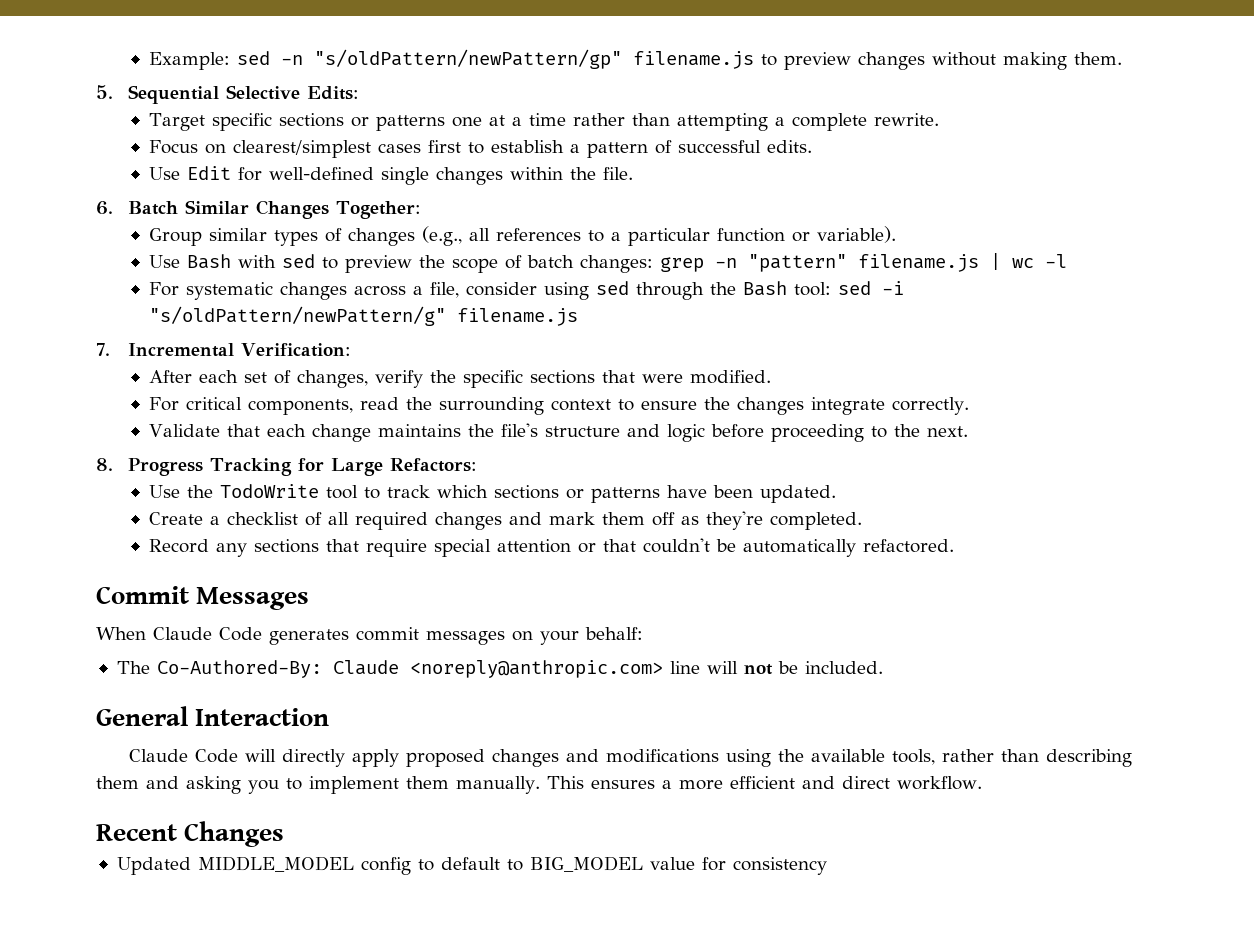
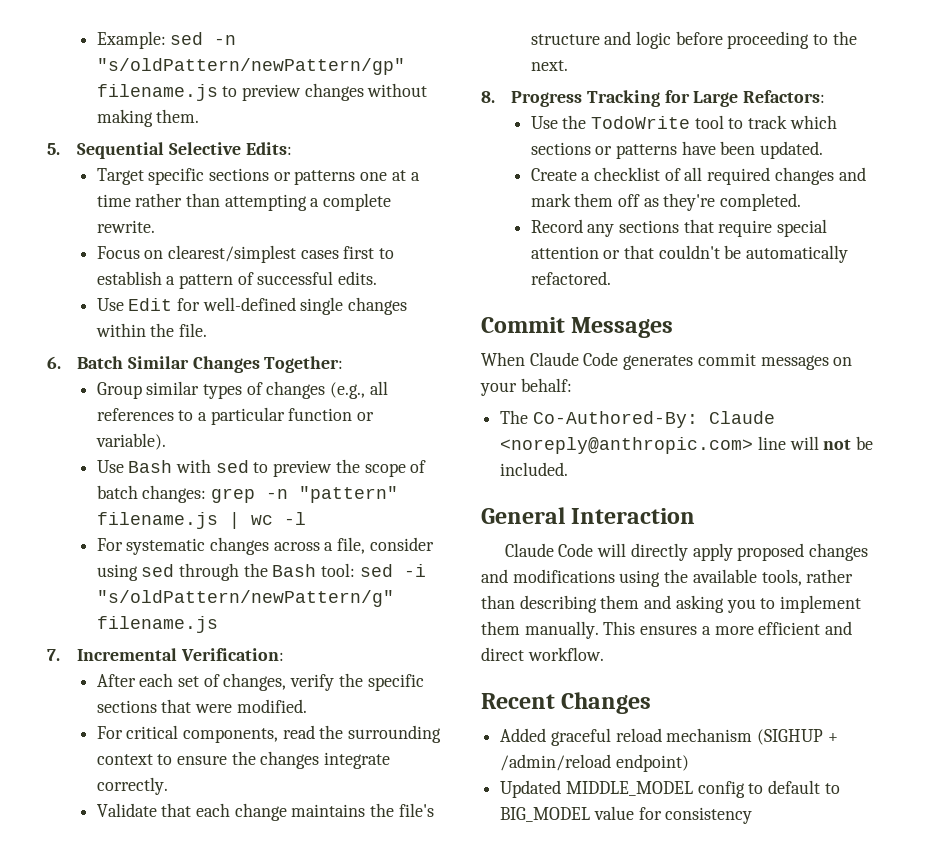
(285, 834) none -> [500,728,838,746] [500,754,689,772] // Added graceful reload mechanism (SIGHUP + /admin/reload endpoint)

